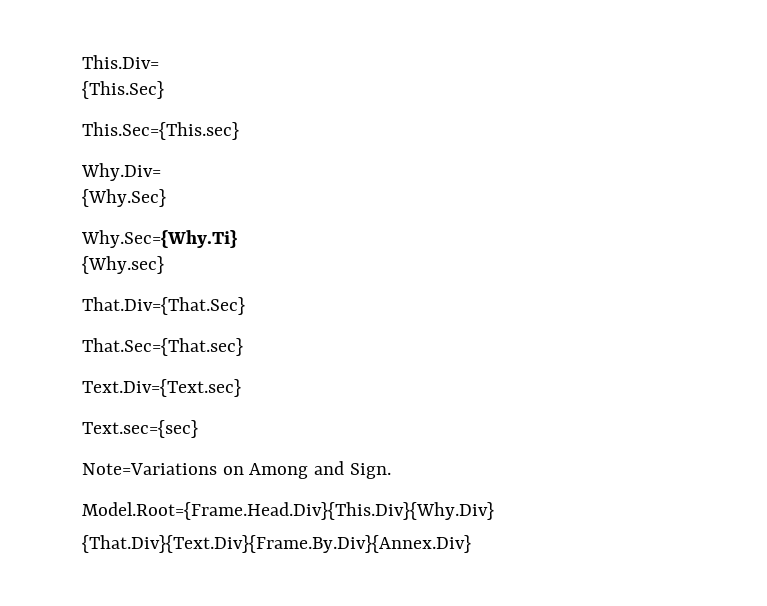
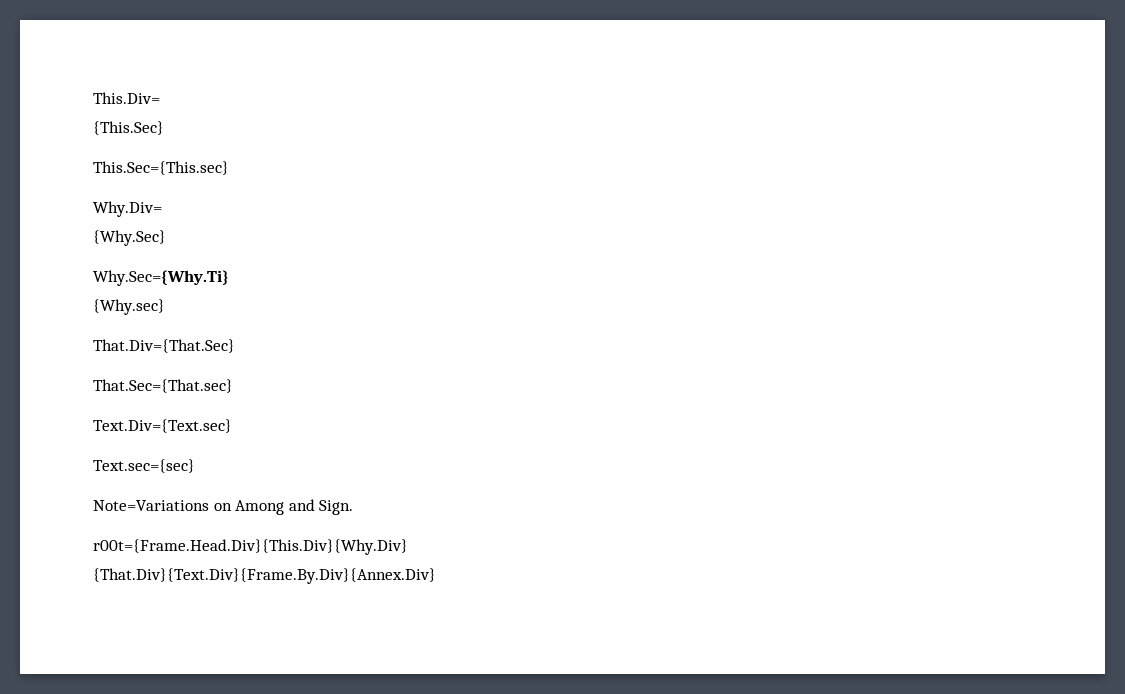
[82,502,494,520] Model.Root={Frame.Head.Div}{This.Div}{Why.Div} -> [93,539,408,555] r00t={Frame.Head.Div}{This.Div}{Why.Div}

